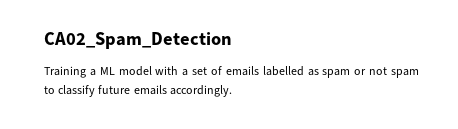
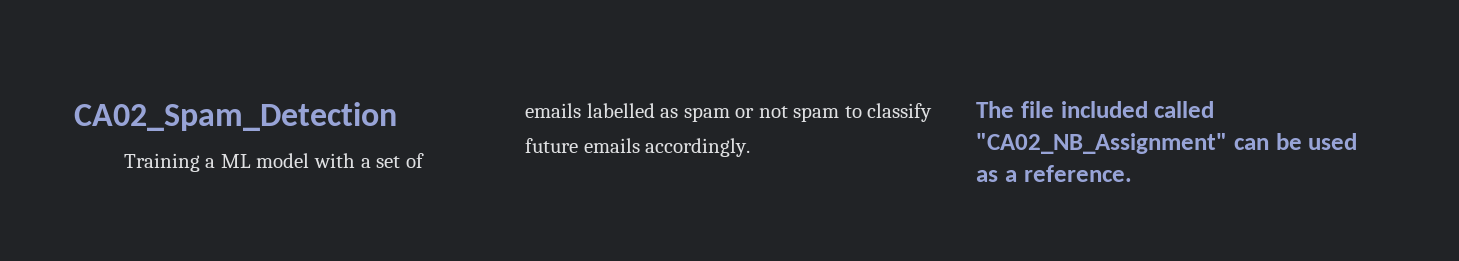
(232, 91) none -> [976,101,1215,118] [976,133,1358,154] [976,165,1132,182] // The file included called "CA02_NB_Assignment" can be used as a reference.

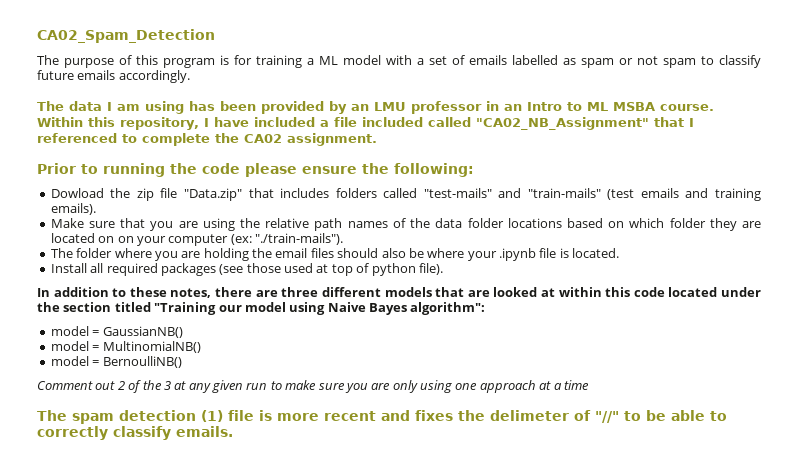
[123,153,200,172] Training -> [37,55,302,68] The purpose of this program is for training
[1020,101,1215,118] [976,133,1358,154] [976,165,1132,182] file included called "CA02_NB_Assignment" can be used as a reference. -> [69,101,714,114] [37,117,694,130] [37,133,377,146] [37,163,474,177] [50,188,761,201] [50,203,96,215] [50,218,761,231] [50,233,343,246] [50,248,620,261] [50,263,443,276] [37,287,761,298] [37,302,486,315] [50,326,183,338] [50,341,201,353] [50,356,182,368] [37,380,589,393] [37,410,727,424] [37,426,233,440] data I am using has been provided by an LMU professor in an Intro to ML MSBA course. Within this repository, I have included a file included called "CA02_NB_Assignment" that I referenced to complete the CA02 assignment. // Prior to running the code please ensure the following: // Dowload the zip file "Data.zip" that includes folders called "test-mails" and "train-mails" (test emails and training emails). // Make sure that you are using the relative path names of the data folder locations based on which folder they are located on on your computer (ex: "./train-mails"). // The folder where you are holding the email files should also be where your .ipynb file is located. // Install all required packages (see those used at top of python file). // In addition to these notes, there are three different models that are looked at within this code located under the section titled "Training our model using Naive Bayes algorithm": // model = GaussianNB() // model = MultinomialNB() // model = BernoulliNB() // Comment out 2 of the 3 at any given run to make sure you are only using one approach at a time // The spam detection (1) file is more recent and fixes the delimeter of "//" to be able to correctly classify emails.

